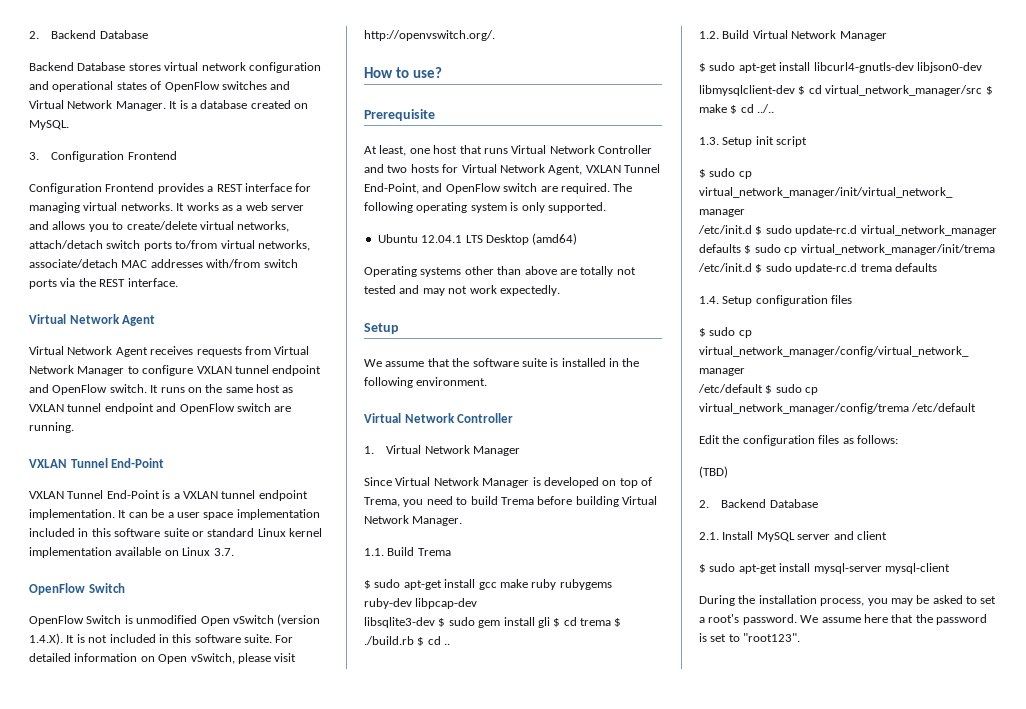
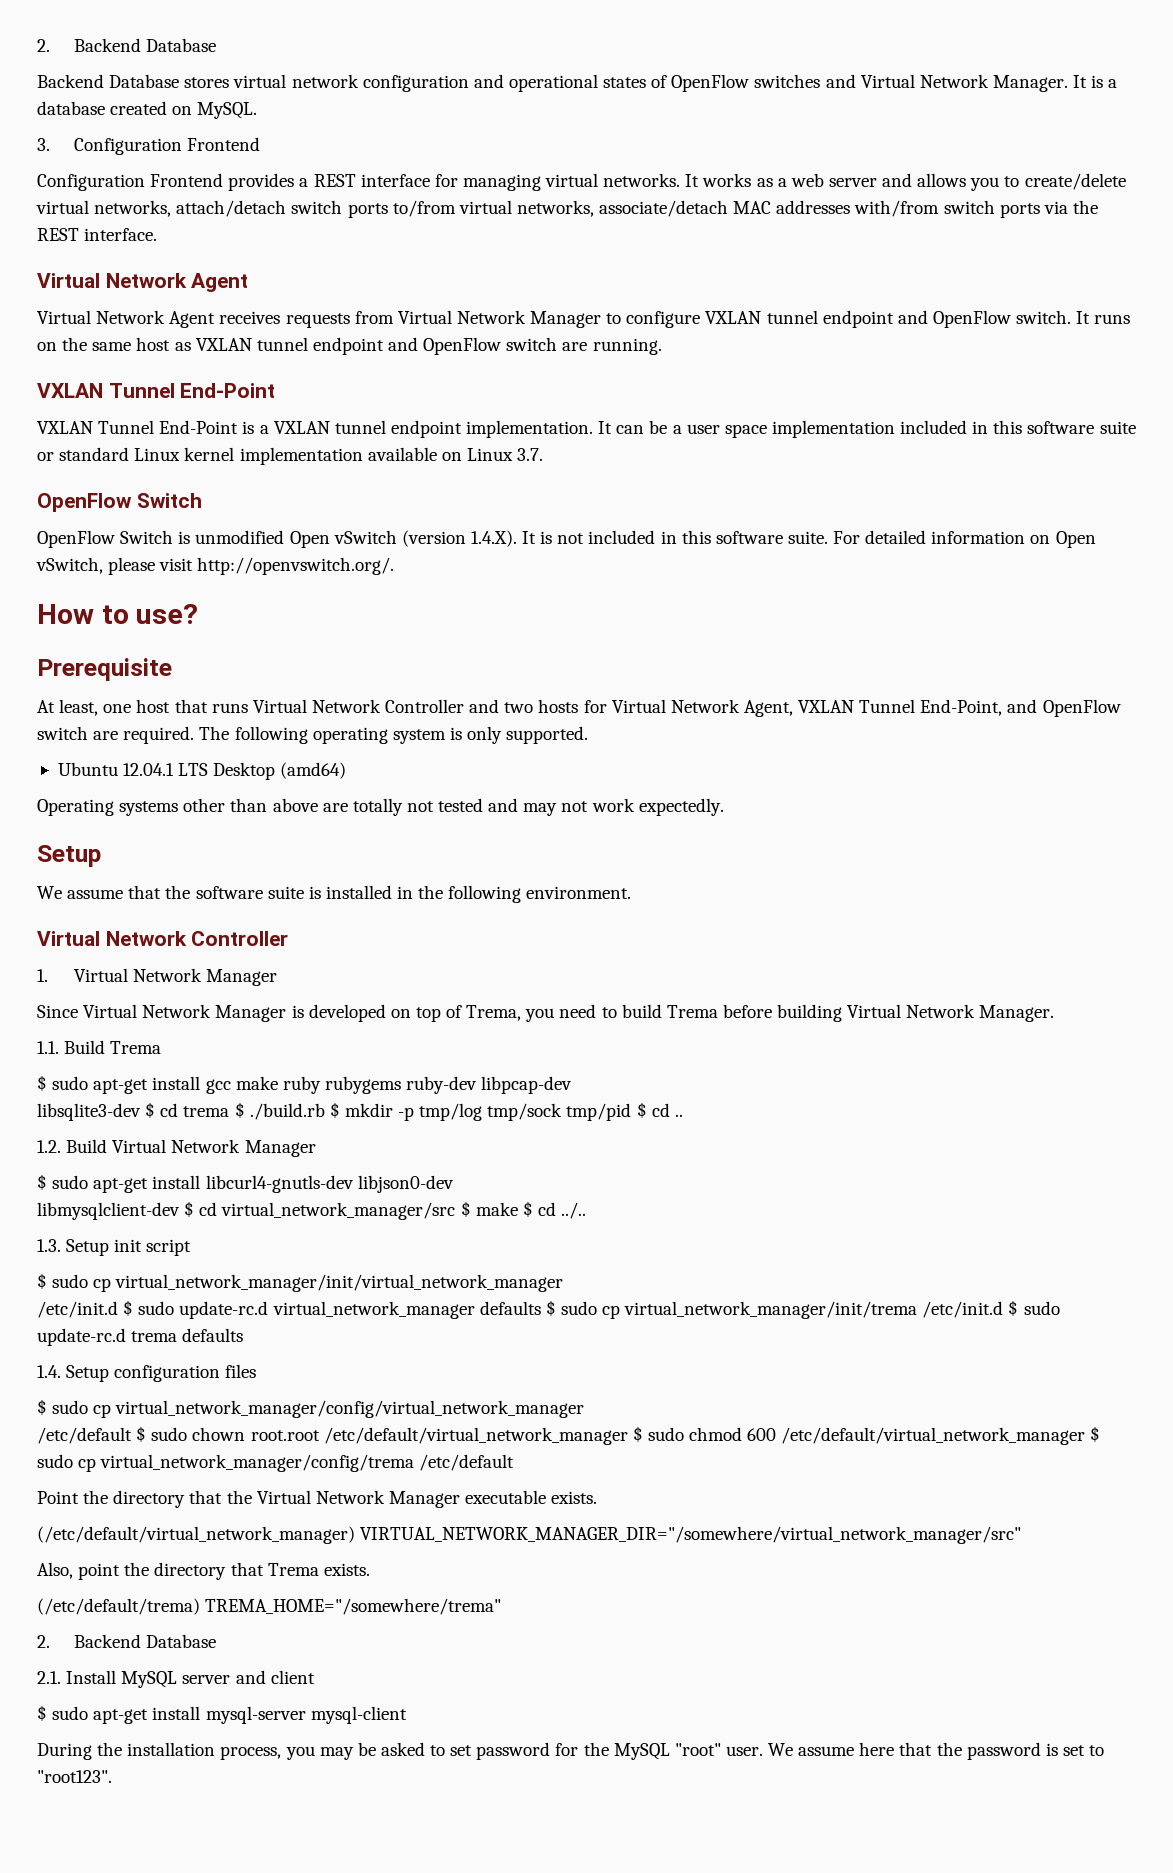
[448,617,561,628] sudo gem install gli $ -> (156, 1110) none
(425, 641) none -> [344,1102,647,1121] mkdir -p tmp/log tmp/sock tmp/pid $
[805,387,819,395] [699,403,977,414] [699,435,898,446] [699,466,728,478] cp virtual_network_manager/config/trema /etc/default // Edit the configuration files as follows: // (TBD) -> [192,1426,1101,1445] [37,1454,515,1472] [37,1490,598,1508] [37,1526,1022,1544] [37,1562,370,1580] [37,1598,502,1615] chown root.root /etc/default/virtual_network_manager $ sudo chmod 600 /etc/default/virtual_network_manager $ sudo cp virtual_network_manager/config/trema /etc/default // Point the directory that the Virtual Network Manager executable exists. // (/etc/default/virtual_network_manager) VIRTUAL_NETWORK_MANAGER_DIR="/somewhere/virtual_network_manager/src" // Also, point the directory that Trema exists. // (/etc/default/trema) TREMA_HOME="/somewhere/trema"
[699,614,797,625] a root's password. -> [476,1742,763,1760] password for the MySQL "root" user.

